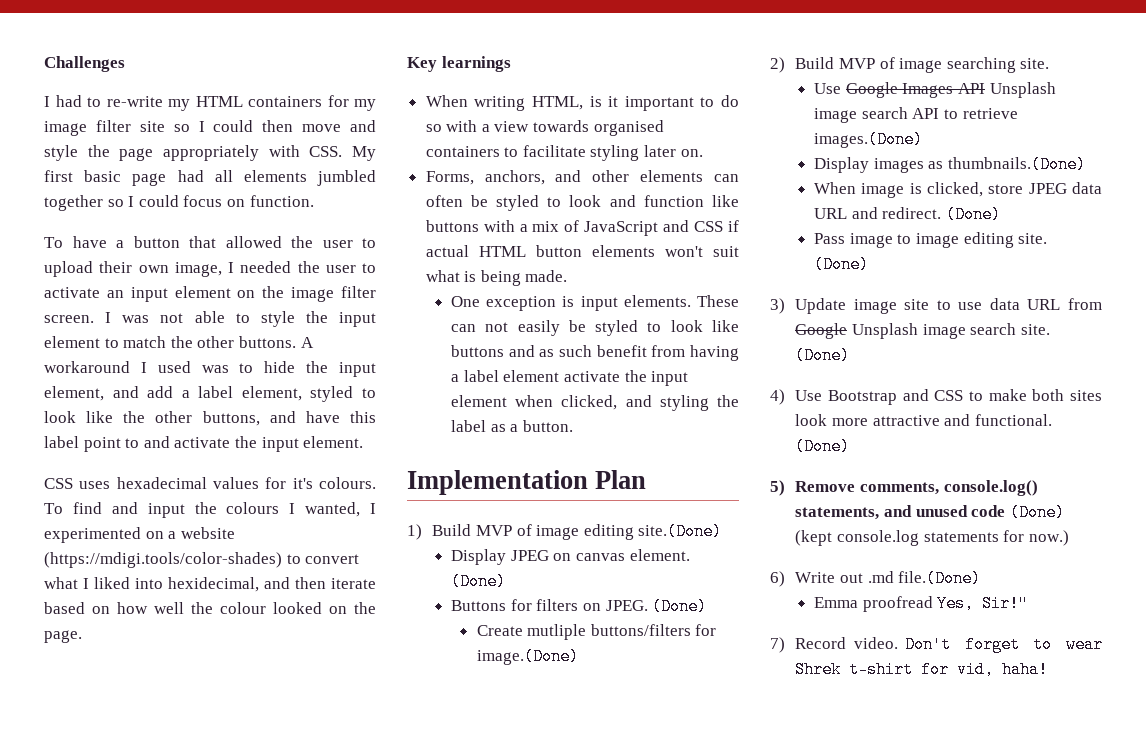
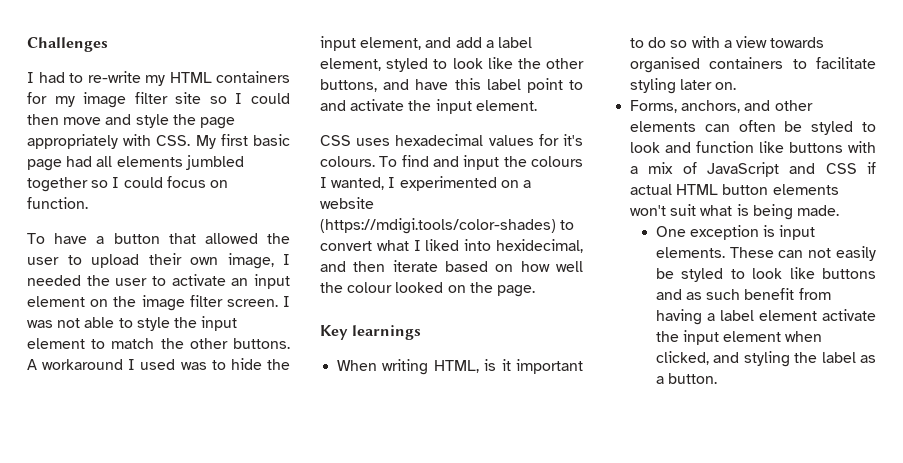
[407,470,647,495] [407,523,723,540] [451,549,690,565] [451,573,507,590] [451,598,708,615] [476,624,717,640] [476,648,579,665] [770,57,1050,73] [814,82,1056,98] [814,107,1018,123] [814,131,924,148] [814,156,1086,173] [814,182,1102,198] [814,206,1001,223] [814,232,1048,248] [814,256,870,273] [770,298,1102,314] [795,323,1050,339] [795,347,851,364] [770,389,1102,405] [795,414,1052,426] [795,438,851,455] [770,480,1038,496] [795,504,1065,521] [795,530,1069,546] [770,570,982,587] [814,595,1029,612] [770,636,1103,653] [795,661,1049,678] // Implementation Plan // 1) Build MVP of image editing site.(Done) // Display JPEG on canvas element. (Done) // Buttons for filters on JPEG. (Done) // Create mutliple buttons/filters for image.(Done) // 2) Build MVP of image searching site. // Use Google Images API Unsplash image search API to retrieve images.(Done) // Display images as thumbnails.(Done) // When image is clicked, store JPEG data URL and redirect. (Done) // Pass image to image editing site. (Done) // 3) Update image site to use data URL from Google Unsplash image search site. (Done) // 4) Use Bootstrap and CSS to make both sites look more attractive and functional. (Done) // 5) Remove comments, console.log() statements, and unused code (Done) (kept console.log statements for now.) // 6) Write out .md file.(Done) // Emma proofread Yes, Sir!" // 7) Record video. Don't forget to wear Shrek t-shirt for vid, haha! -> (718, 378) none

